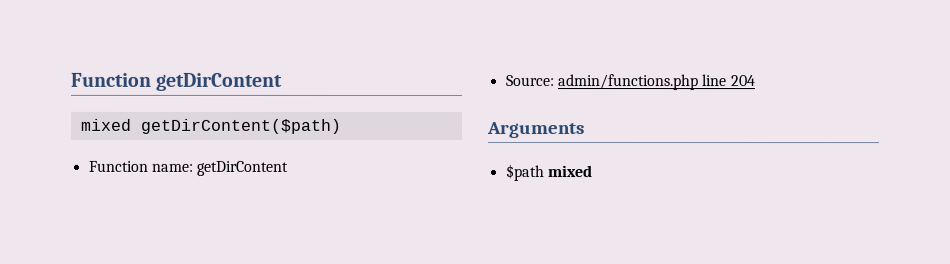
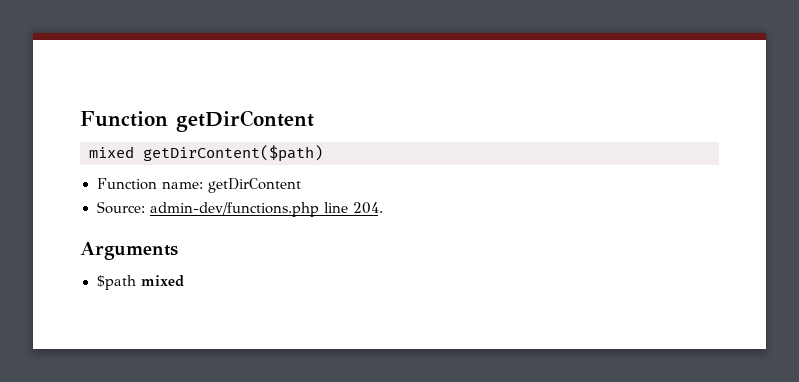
[557,74,756,91] admin/functions.php line 204 -> [149,202,383,217] admin-dev/functions.php line 204.

